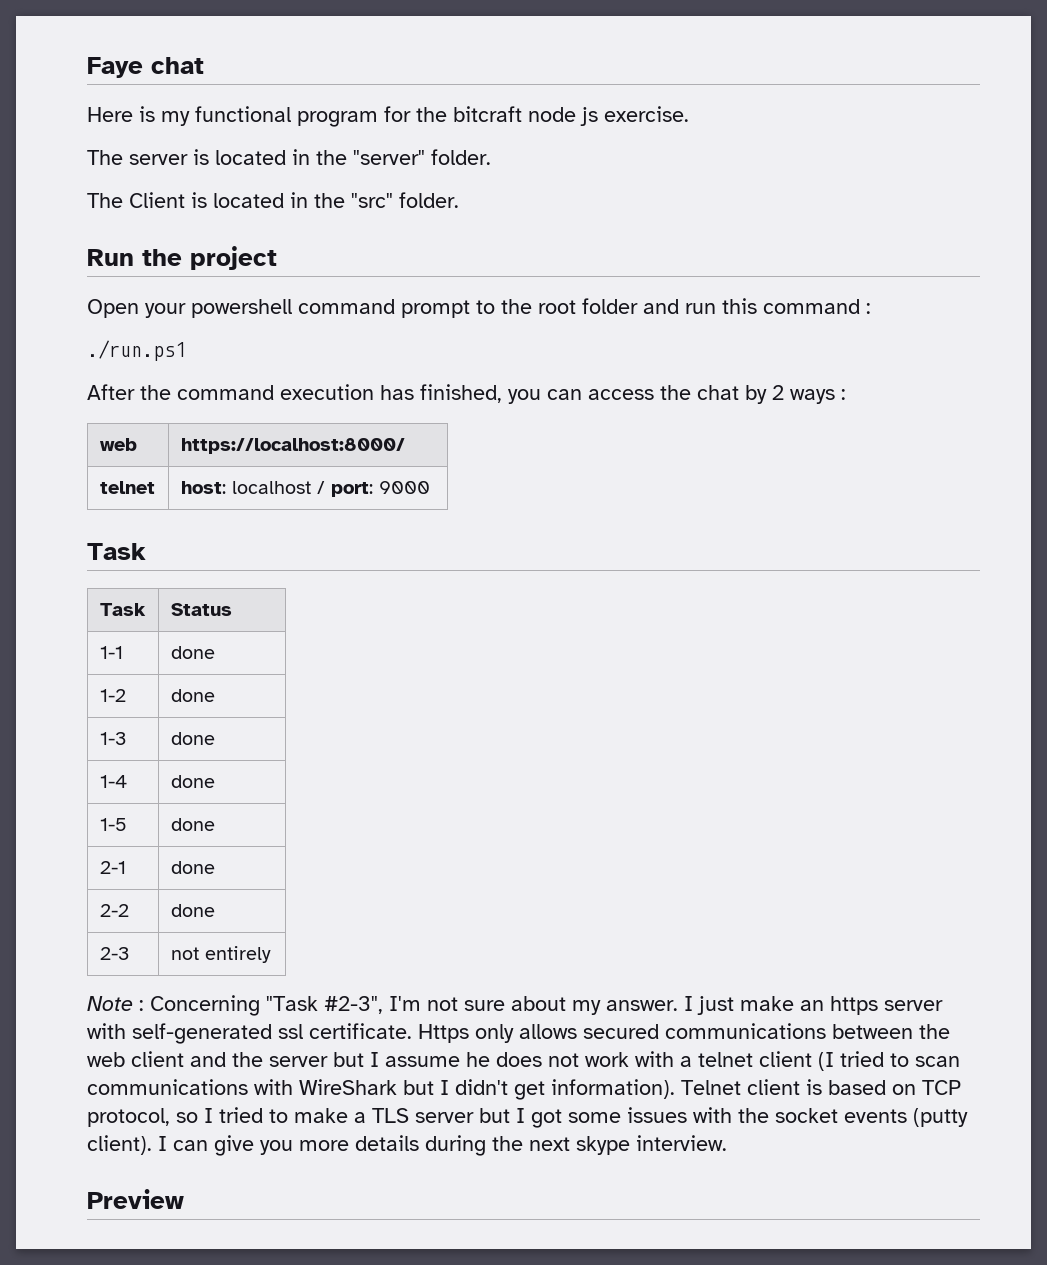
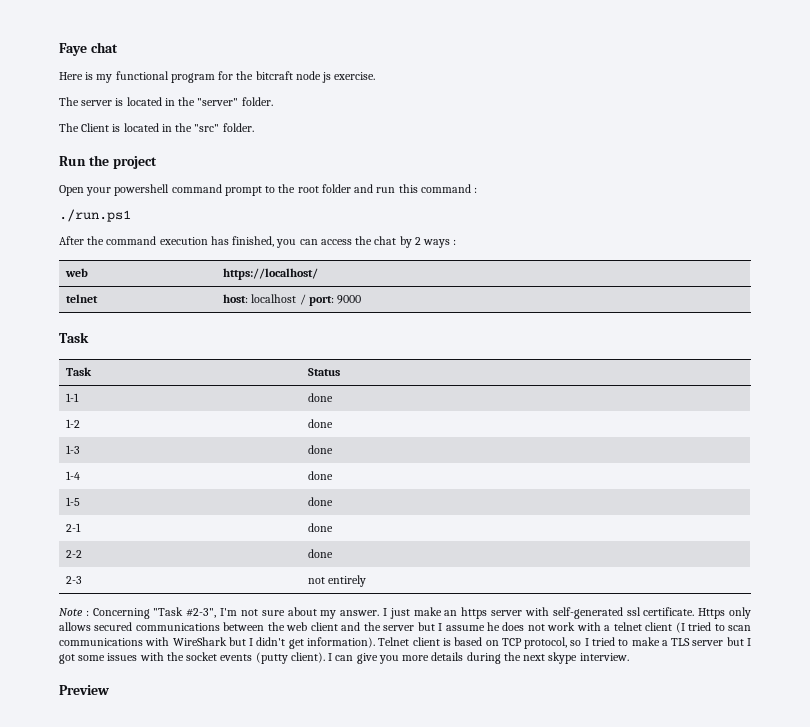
[180,438,405,454] https://localhost:8000/ -> [223,268,319,280] https://localhost/

